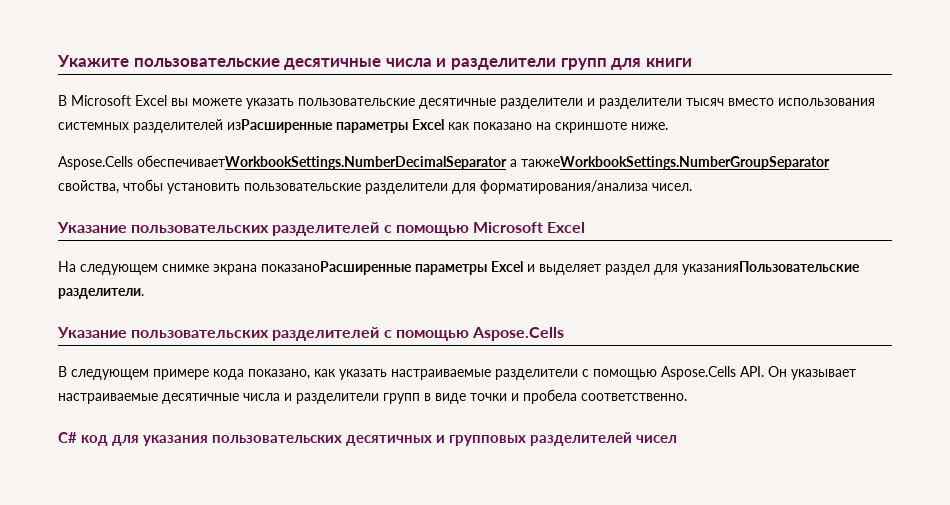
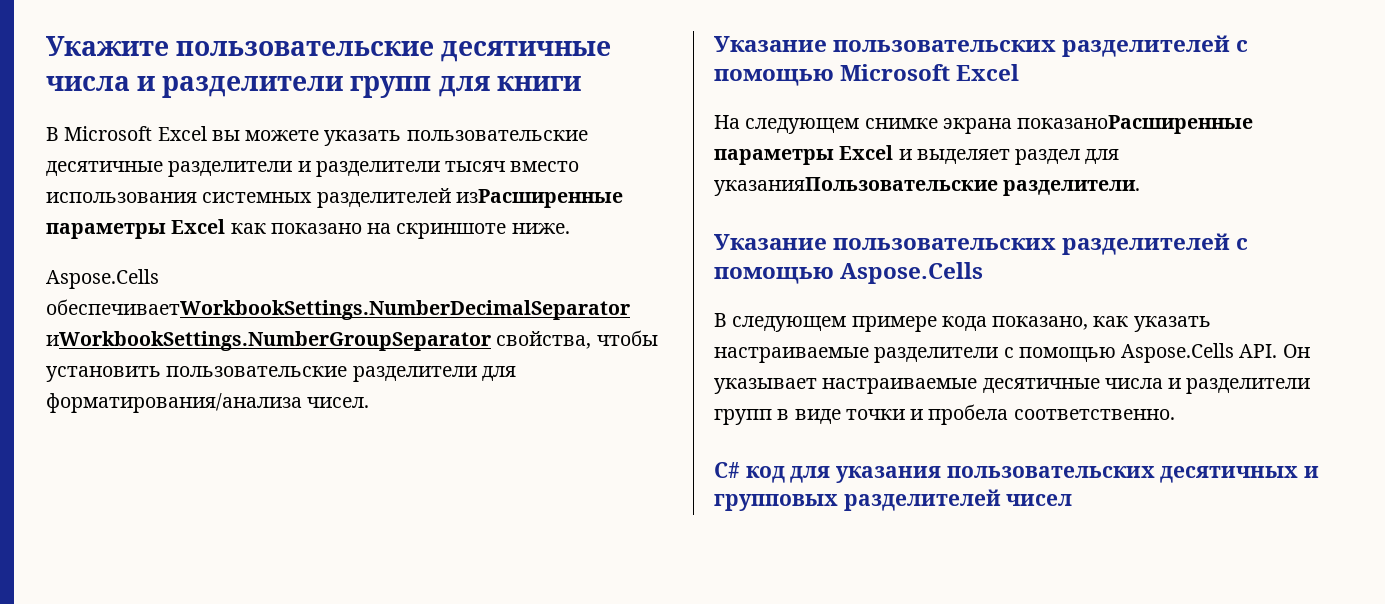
[510,156,830,170] а такжеWorkbookSettings.NumberGroupSeparator -> [46,331,491,351] иWorkbookSettings.NumberGroupSeparator

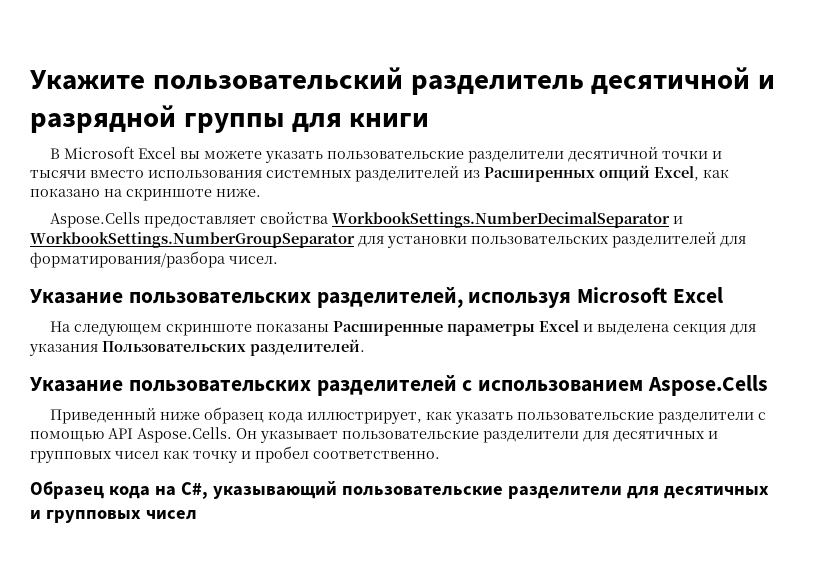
[176,41,612,62] [46,76,432,98] пользовательские десятичные числа и разделители групп -> [152,67,776,95] [30,105,284,133] пользовательский разделитель десятичной и разрядной группы
[46,161,580,177] [46,188,623,208] [46,219,226,239] десятичные разделители и разделители тысяч вместо использования системных разделителей изРасширенные параметры Excel -> [468,147,723,163] [30,165,699,182] разделители десятичной точки и тысячи вместо использования системных разделителей из Расширенных опций Excel,
[46,299,630,320] [46,330,658,351] [46,366,516,382] [46,393,370,413] [714,35,1249,57] [714,64,1020,86] [714,115,1254,134] [714,145,1120,165] [714,177,1141,196] [714,233,1249,255] [714,262,984,284] [714,313,1089,332] обеспечиваетWorkbookSettings.NumberDecimalSeparator иWorkbookSettings.NumberGroupSeparator свойства, чтобы установить пользовательские разделители для форматирования/анализа чисел. // Указание пользовательских разделителей с помощью Microsoft Excel // На следующем снимке экрана показаноРасширенные параметры Excel и выделяет раздел для указанияПользовательские разделители. // Указание пользовательских разделителей с помощью Aspose.Cells // В следующем примере кода показано, -> [144,212,684,228] [30,232,746,248] [30,251,278,268] [30,287,724,308] [50,320,757,336] [29,339,365,356] [30,375,769,396] [50,407,423,424] предоставляет свойства WorkbookSettings.NumberDecimalSeparator и WorkbookSettings.NumberGroupSeparator для установки пользовательских разделителей для форматирования/разбора чисел. // Указание пользовательских разделителей, используя Microsoft Excel // На следующем скриншоте показаны Расширенные параметры Excel и выделена секция для указания Пользовательских разделителей. // Указание пользовательских разделителей с использованием Aspose.Cells // Приведенный ниже образец кода иллюстрирует,
[714,347,869,363] настраиваемые -> [517,411,655,420] пользовательские
[1121,343,1310,363] [714,378,1311,394] [714,404,1175,425] [714,462,1320,483] [714,489,1001,511] Aspose.Cells API. Он указывает настраиваемые десятичные числа и разделители групп в виде точки и пробела соответственно. // C# код для указания пользовательских десятичных и групповых разделителей -> [108,427,718,443] [30,446,440,463] [30,481,769,499] [30,510,141,523] API Aspose.Cells. Он указывает пользовательские разделители для десятичных и групповых чисел как точку и пробел соответственно. // Образец кода на C#, указывающий пользовательские разделители для десятичных и групповых

